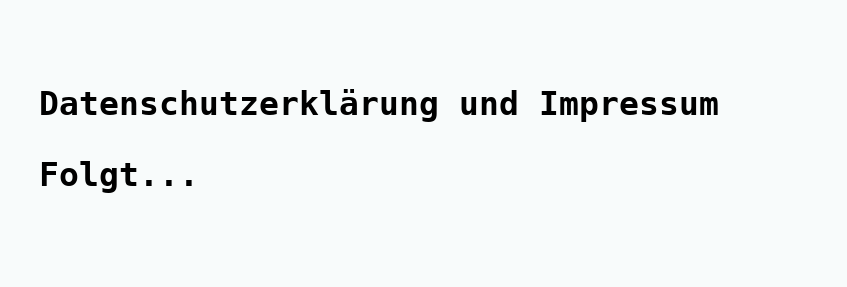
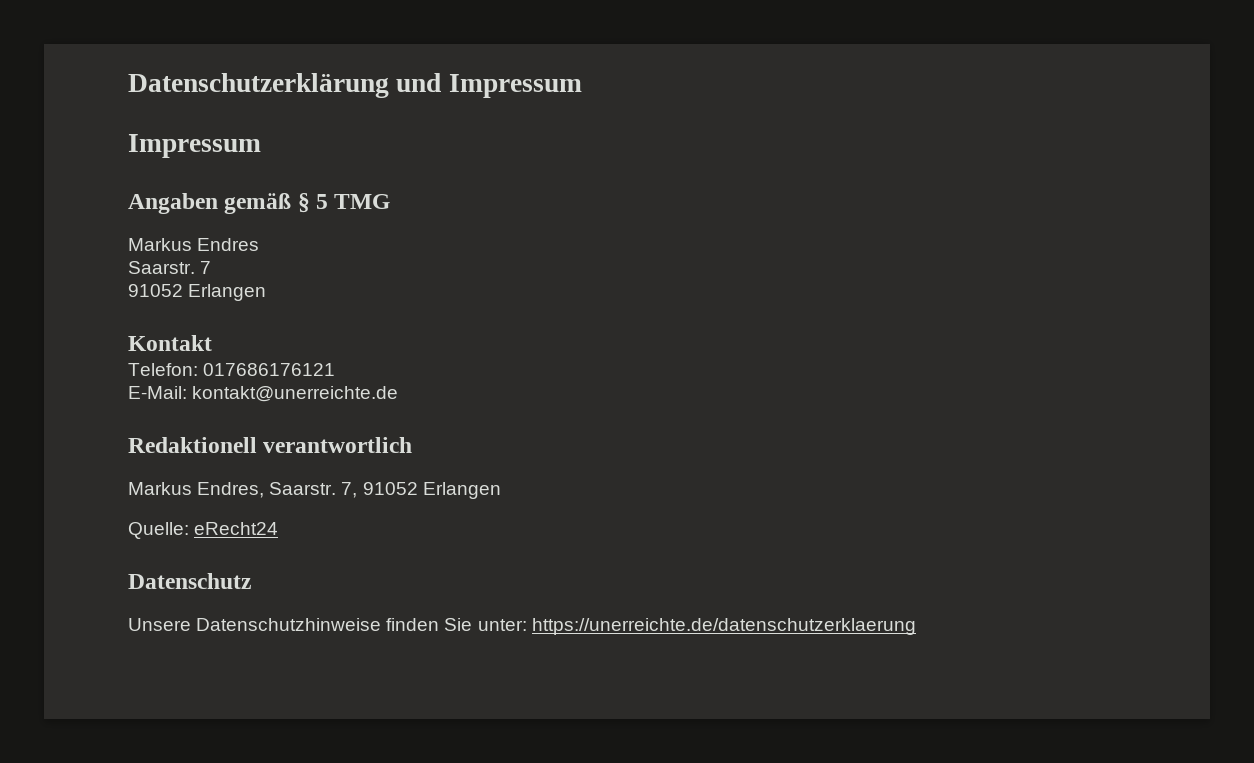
[39,161,199,193] Folgt... -> [128,134,261,158] [128,193,391,214] [128,238,260,251] [128,261,212,274] [128,284,267,301] [128,335,212,351] [128,363,336,376] [128,386,399,402] [128,437,413,453] [128,482,501,499] [128,522,279,539] [128,573,251,589] [128,618,916,635] Impressum // Angaben gemäß § 5 TMG // Markus Endres // Saarstr. 7 // 91052 Erlangen // Kontakt // Telefon: 017686176121 // E-Mail: kontakt@unerreichte.de // Redaktionell verantwortlich // Markus Endres, Saarstr. 7, 91052 Erlangen // Quelle: eRecht24 // Datenschutz // Unsere Datenschutzhinweise finden Sie unter: https://unerreichte.de/datenschutzerklaerung

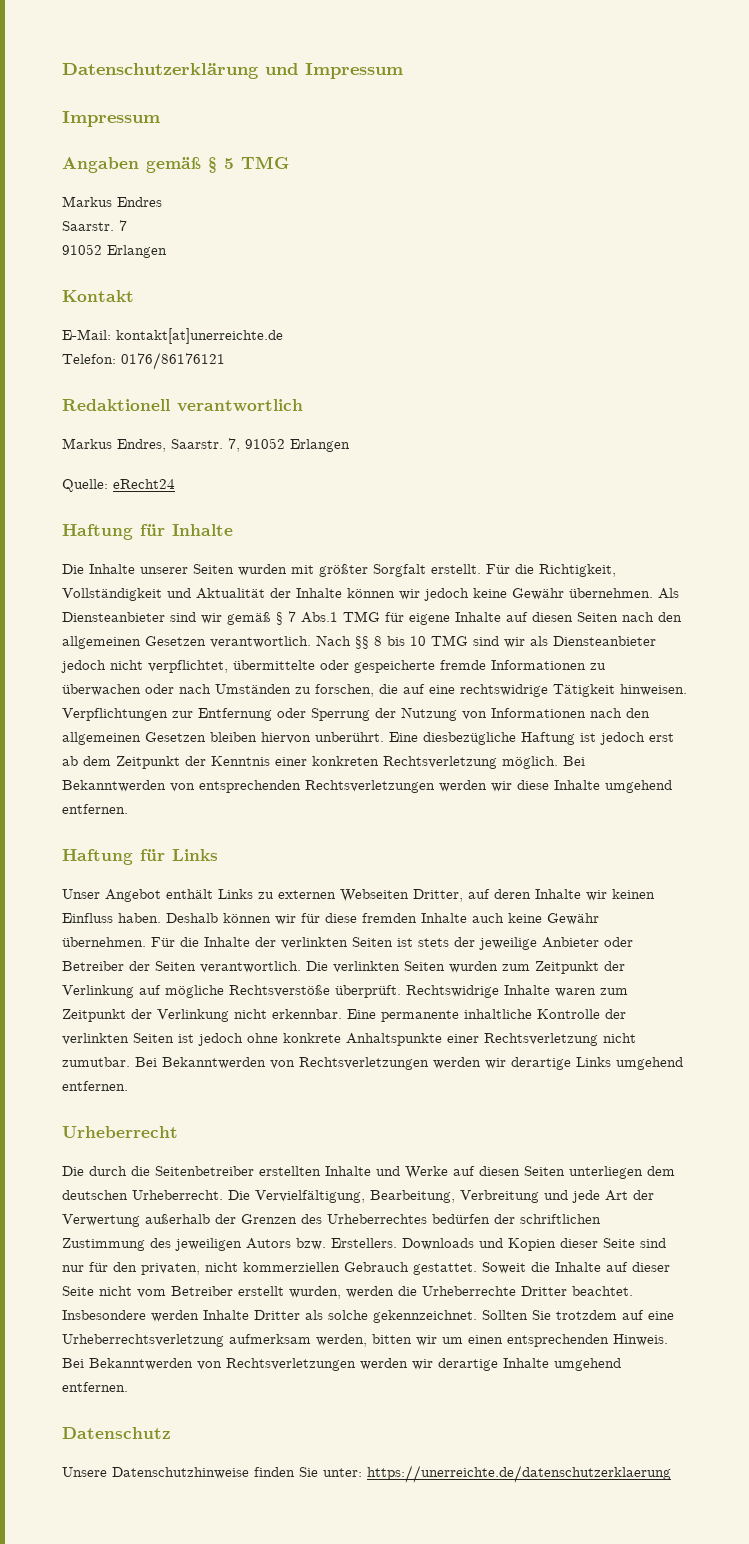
(212, 343) none -> [62,328,283,344] // E-Mail: kontakt[at]unerreichte.de
[203,363,336,376] [128,386,399,402] 017686176121 // E-Mail: kontakt@unerreichte.de -> [121,352,225,370] 0176/86176121
(279, 528) none -> [62,524,233,540] [62,564,616,577] [62,588,679,601] [62,611,682,625] [62,635,656,649] [61,660,606,673] [62,684,687,697] [62,707,650,721] [62,732,674,745] [62,756,585,769] [62,780,672,793] [62,804,128,814] [62,849,218,865] [62,889,655,902] [62,913,599,925] [62,937,633,950] [62,961,625,974] [62,985,628,998] [62,1009,626,1022] [62,1033,636,1046] [62,1057,683,1070] [62,1081,128,1091] [62,1126,178,1138] [62,1166,675,1179] [62,1190,654,1203] [62,1214,601,1227] [62,1238,666,1251] [62,1262,670,1275] [62,1286,633,1299] [62,1310,674,1323] [62,1334,668,1347] [62,1358,621,1371] [62,1382,128,1392] // Haftung für Inhalte // Die Inhalte unserer Seiten wurden mit größter Sorgfalt erstellt. Für die Richtigkeit, Vollständigkeit und Aktualität der Inhalte können wir jedoch keine Gewähr übernehmen. Als Diensteanbieter sind wir gemäß § 7 Abs.1 TMG für eigene Inhalte auf diesen Seiten nach den allgemeinen Gesetzen verantwortlich. Nach §§ 8 bis 10 TMG sind wir als Diensteanbieter jedoch nicht verpflichtet, übermittelte oder gespeicherte fremde Informationen zu überwachen oder nach Umständen zu forschen, die auf eine rechtswidrige Tätigkeit hinweisen. Verpflichtungen zur Entfernung oder Sperrung der Nutzung von Informationen nach den allgemeinen Gesetzen bleiben hiervon unberührt. Eine diesbezügliche Haftung ist jedoch erst ab dem Zeitpunkt der Kenntnis einer konkreten Rechtsverletzung möglich. Bei Bekanntwerden von entsprechenden Rechtsverletzungen werden wir diese Inhalte umgehend entfernen. // Haftung für Links // Unser Angebot enthält Links zu externen Webseiten Dritter, auf deren Inhalte wir keinen Einfluss haben. Deshalb können wir für diese fremden Inhalte auch keine Gewähr übernehmen. Für die Inhalte der verlinkten Seiten ist stets der jeweilige Anbieter oder Betreiber der Seiten verantwortlich. Die verlinkten Seiten wurden zum Zeitpunkt der Verlinkung auf mögliche Rechtsverstöße überprüft. Rechtswidrige Inhalte waren zum Zeitpunkt der Verlinkung nicht erkennbar. Eine permanente inhaltliche Kontrolle der verlinkten Seiten ist jedoch ohne konkrete Anhaltspunkte einer Rechtsverletzung nicht zumutbar. Bei Bekanntwerden von Rechtsverletzungen werden wir derartige Links umgehend entfernen. // Urheberrecht // Die durch die Seitenbetreiber erstellten Inhalte und Werke auf diesen Seiten unterliegen dem deutschen Urheberrecht. Die Vervielfältigung, Bearbeitung, Verbreitung und jede Art der Verwertung außerhalb der Grenzen des Urheberrechtes bedürfen der schriftlichen Zustimmung des jeweiligen Autors bzw. Erstellers. Downloads und Kopien dieser Seite sind nur für den privaten, nicht kommerziellen Gebrauch gestattet. Soweit die Inhalte auf dieser Seite nicht vom Betreiber erstellt wurden, werden die Urheberrechte Dritter beachtet. Insbesondere werden Inhalte Dritter als solche gekennzeichnet. Sollten Sie trotzdem auf eine Urheberrechtsverletzung aufmerksam werden, bitten wir um einen entsprechenden Hinweis. Bei Bekanntwerden von Rechtsverletzungen werden wir derartige Inhalte umgehend entfernen.

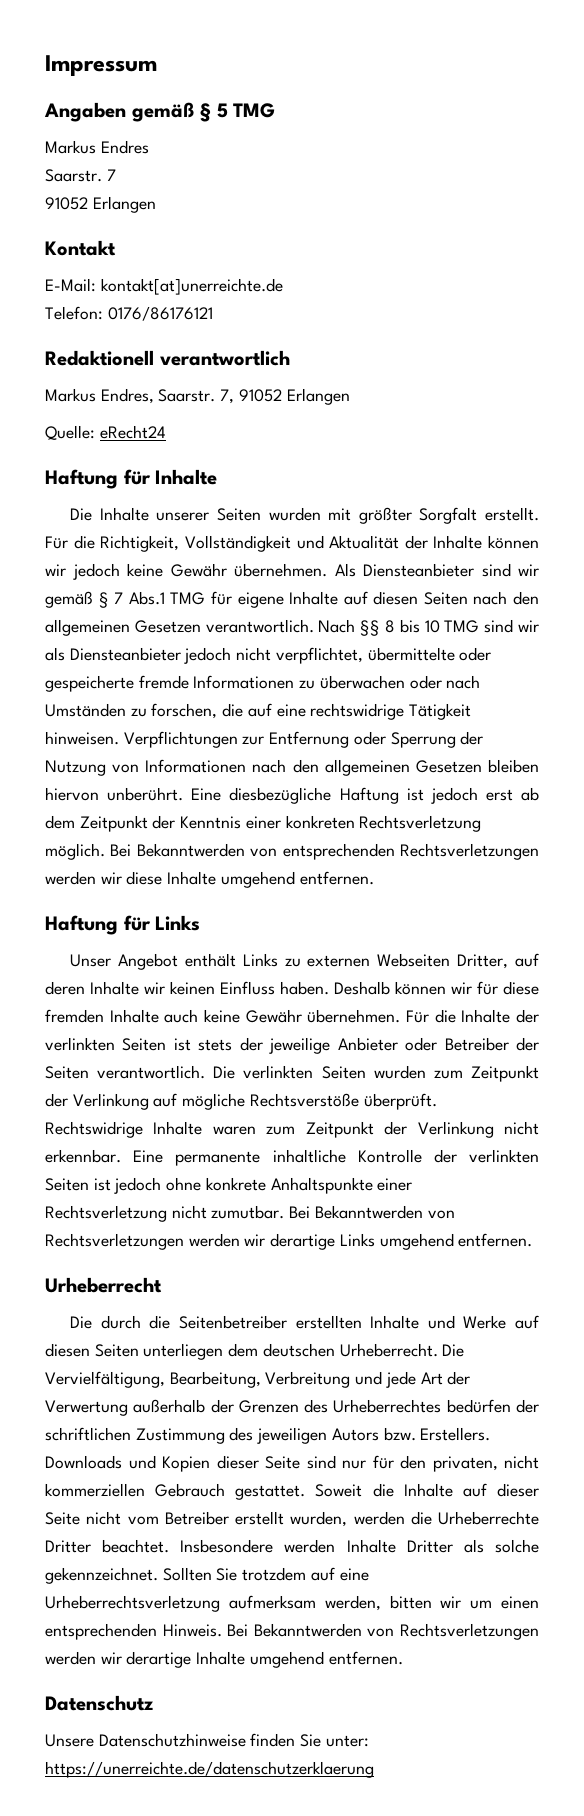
[62,63,403,79] Datenschutzerklärung und Impressum // -> (45, 65) none

